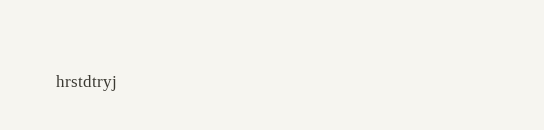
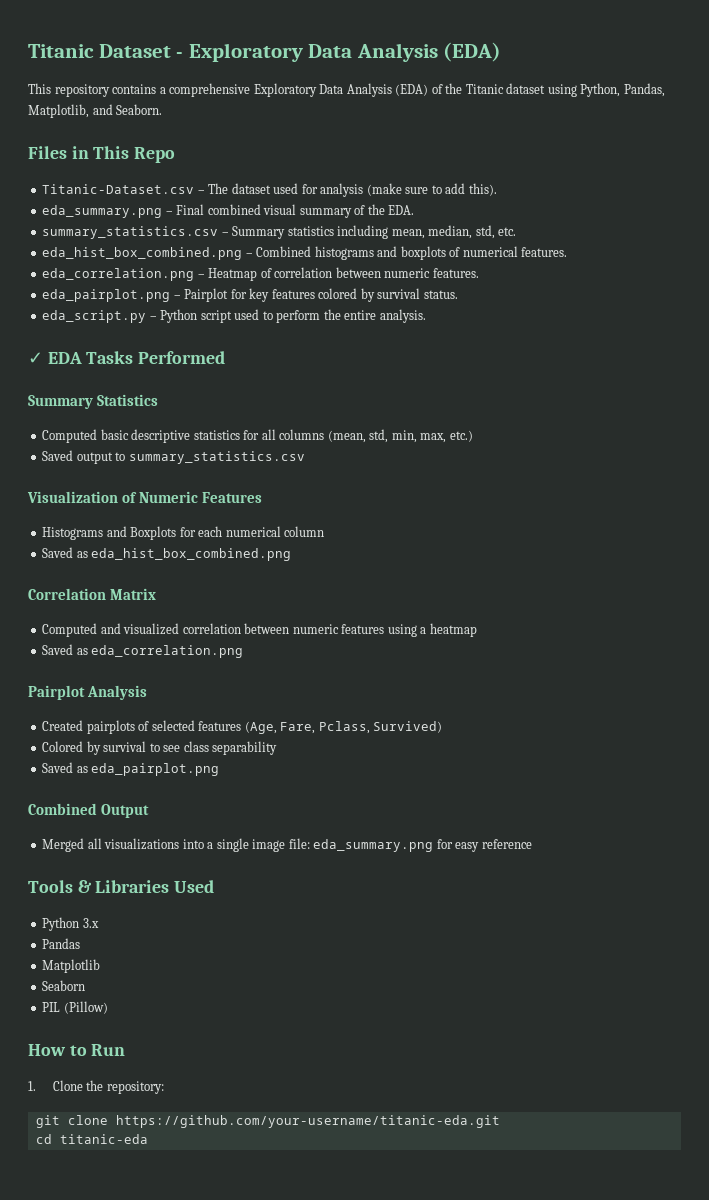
[56,75,117,91] hrstdtryj -> [28,42,502,62] [28,83,665,97] [28,104,163,118] [28,146,176,163] [42,183,497,197] [42,204,415,218] [42,225,517,239] [42,246,568,260] [42,267,479,281] [42,288,458,302] [42,309,426,323] [28,351,226,364] [28,394,159,409] [42,429,473,443] [42,450,305,464] [27,491,263,503] [42,526,325,540] [42,547,292,561] [28,588,157,600] [42,623,477,637] [42,644,244,658] [28,685,148,700] [42,720,443,734] [42,741,278,755] [42,762,220,776] [28,803,150,818] [42,838,532,852] [28,880,215,893] [42,917,99,931] [42,938,81,949] [42,959,101,973] [42,980,86,991] [42,1001,108,1014] [28,1044,126,1056] [28,1080,164,1094] [35,1115,500,1128] [35,1134,148,1144] Titanic Dataset - Exploratory Data Analysis (EDA) // This repository contains a comprehensive Exploratory Data Analysis (EDA) of the Titanic dataset using Python, Pandas, Matplotlib, and Seaborn. // Files in This Repo // Titanic-Dataset.csv – The dataset used for analysis (make sure to add this). // eda_summary.png – Final combined visual summary of the EDA. // summary_statistics.csv – Summary statistics including mean, median, std, etc. // eda_hist_box_combined.png – Combined histograms and boxplots of numerical features. // eda_correlation.png – Heatmap of correlation between numeric features. // eda_pairplot.png – Pairplot for key features colored by survival status. // eda_script.py – Python script used to perform the entire analysis. // ✓ EDA Tasks Performed // Summary Statistics // Computed basic descriptive statistics for all columns (mean, std, min, max, etc.) // Saved output to summary_statistics.csv // Visualization of Numeric Features // Histograms and Boxplots for each numerical column // Saved as eda_hist_box_combined.png // Correlation Matrix // Computed and visualized correlation between numeric features using a heatmap // Saved as eda_correlation.png // Pairplot Analysis // Created pairplots of selected features (Age, Fare, Pclass, Survived) // Colored by survival to see class separability // Saved as eda_pairplot.png // Combined Output // Merged all visualizations into a single image file: eda_summary.png for easy reference // Tools & Libraries Used // Python 3.x // Pandas // Matplotlib // Seaborn // PIL (Pillow) // How to Run // 1. Clone the repository: // git clone https://github.com/your-username/titanic-eda.git // cd titanic-eda

